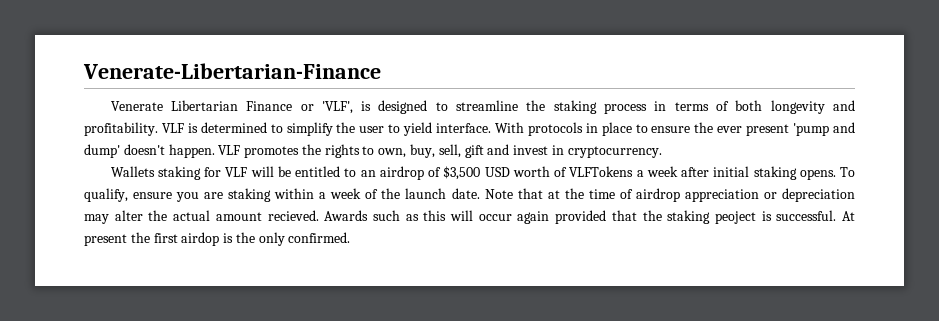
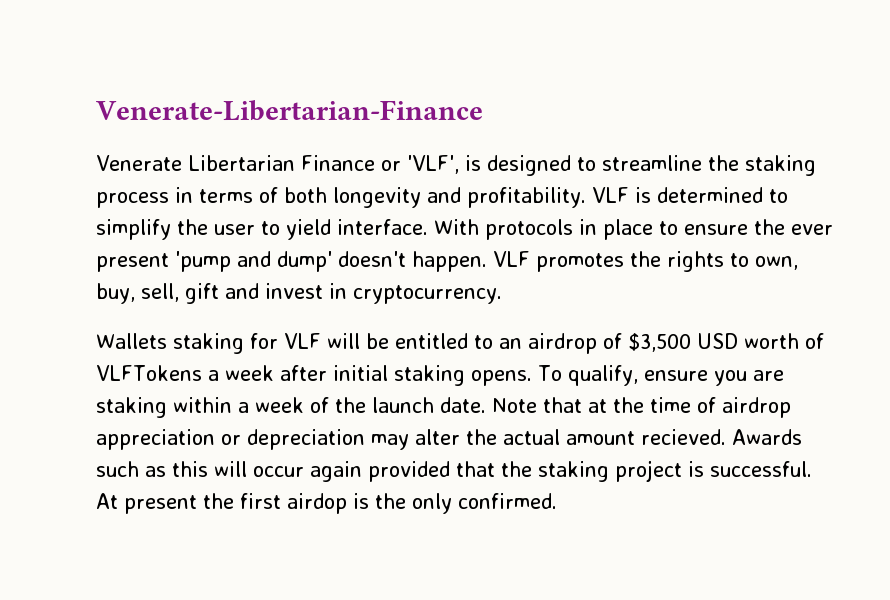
[714,211,756,224] peoject -> [615,460,682,482] project

